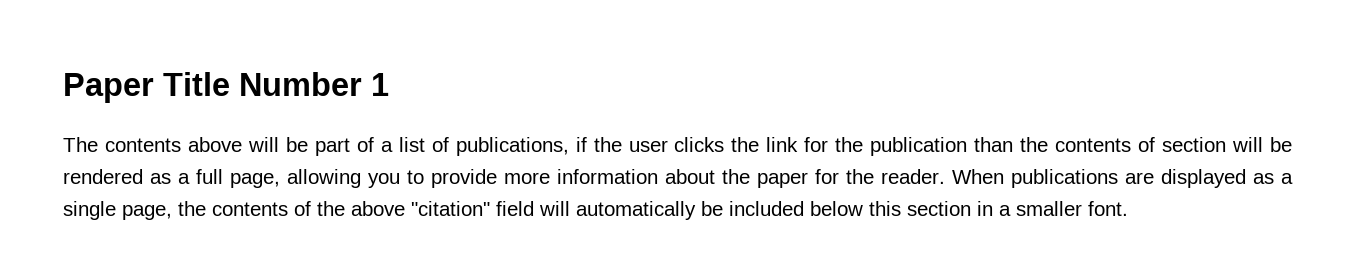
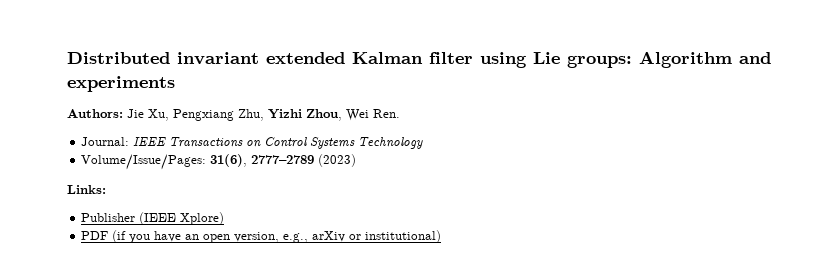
[63,72,389,103] [63,137,1293,156] [63,169,1293,188] [63,201,1128,220] Paper Title Number 1 // The contents above will be part of a list of publications, if the user clicks the link for the publication than the contents of section will be rendered as a full page, allowing you to provide more information about the paper for the reader. When publications are displayed as a single page, the contents of the above "citation" field will automatically be included below this section in a smaller font. -> [67,51,771,68] [67,76,175,92] [67,109,400,121] [81,137,424,149] [81,154,357,170] [67,185,106,194] [81,212,225,225] [81,230,442,243] Distributed invariant extended Kalman filter using Lie groups: Algorithm and experiments // Authors: Jie Xu, Pengxiang Zhu, Yizhi Zhou, Wei Ren. // Journal: IEEE Transactions on Control Systems Technology // Volume/Issue/Pages: 31(6), 2777–2789 (2023) // Links: // Publisher (IEEE Xplore) // PDF (if you have an open version, e.g., arXiv or institutional)

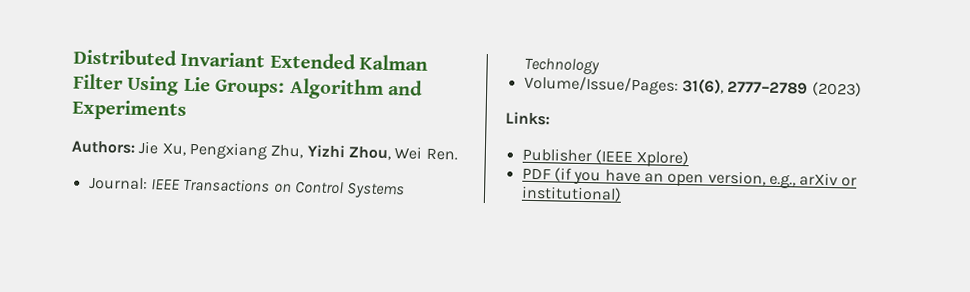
[177,52,632,68] invariant extended Kalman filter using Lie groups: -> [180,51,429,71] [73,73,286,98] Invariant Extended Kalman Filter Using Lie Groups:
[67,76,175,92] experiments -> [72,99,187,121] Experiments

